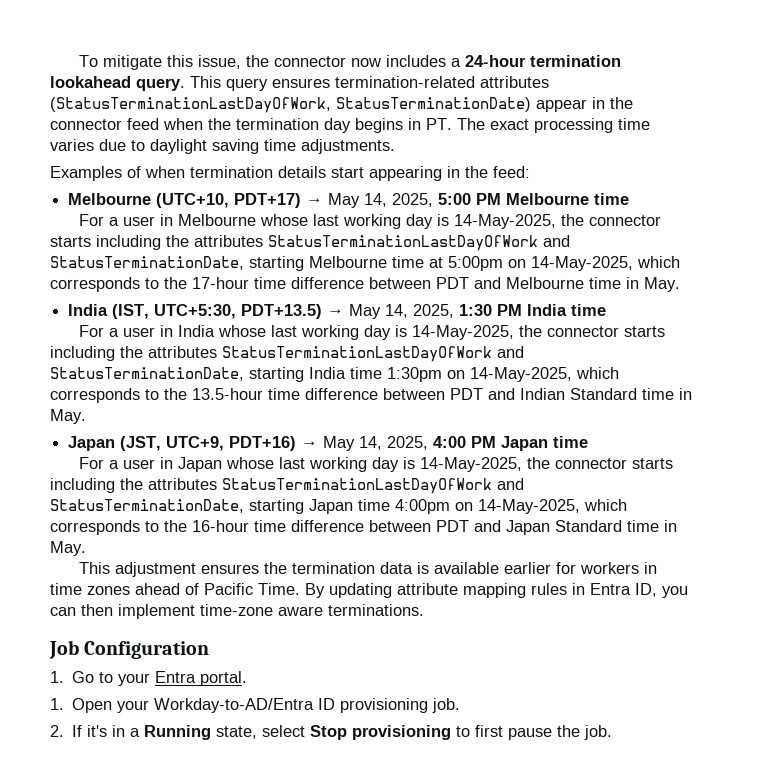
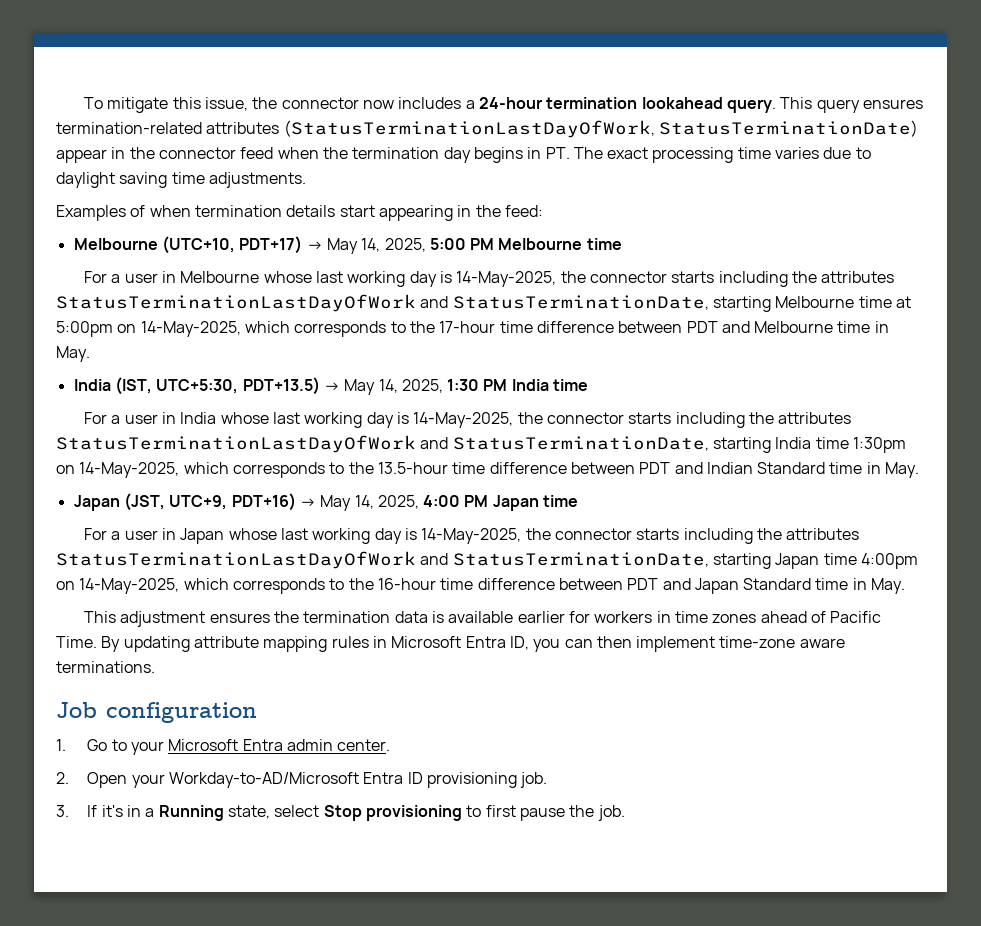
(585, 589) none -> [391,636,462,648] Microsoft
[84,641,210,659] Configuration -> [106,702,257,723] configuration
[155,671,248,686] [50,698,315,713] Entra portal. // 1. Open your Workday-to-AD/Entra -> [168,739,391,751] [56,772,404,788] Microsoft Entra admin center. // 2. Open your Workday-to-AD/Microsoft Entra
[50,725,64,737] 2. -> [56,805,69,817] 3.

